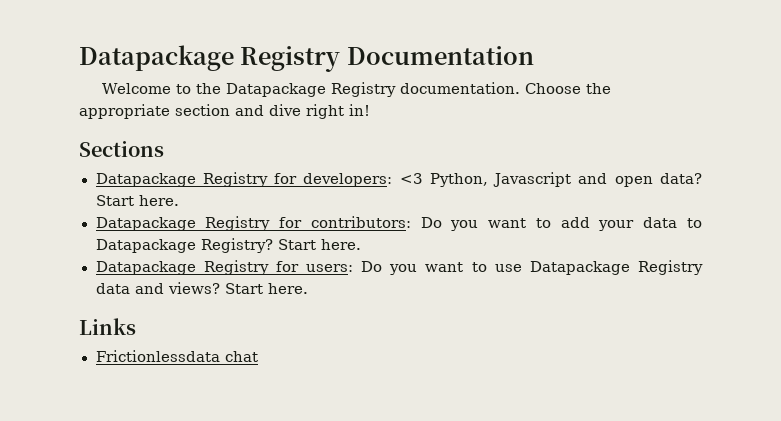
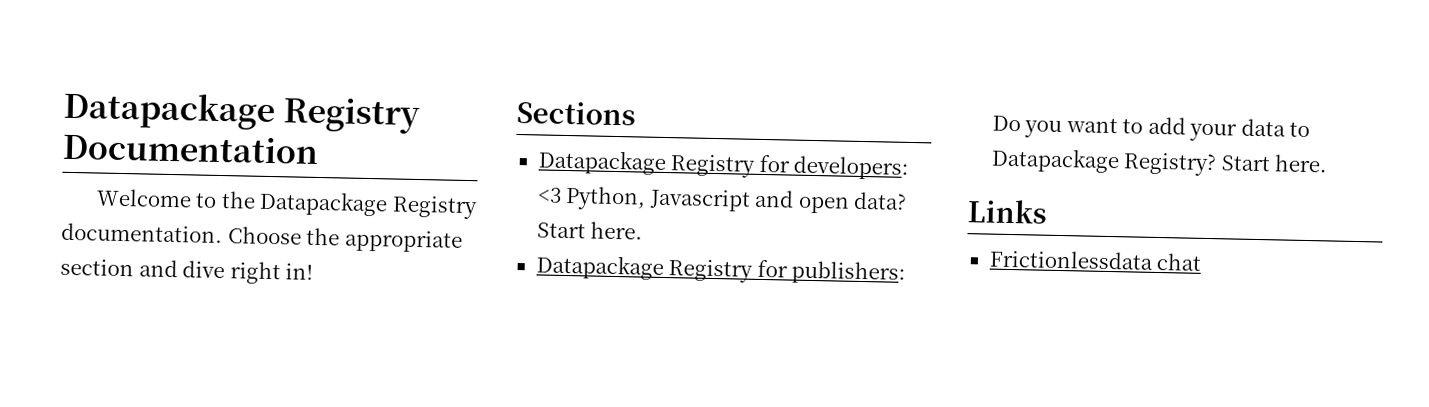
[310,216,411,228] contributors: -> [791,260,907,285] publishers:
[95,260,703,275] [95,282,308,294] // Datapackage Registry for users: Do you want to use Datapackage Registry data and views? Start here. -> (1329, 163) none

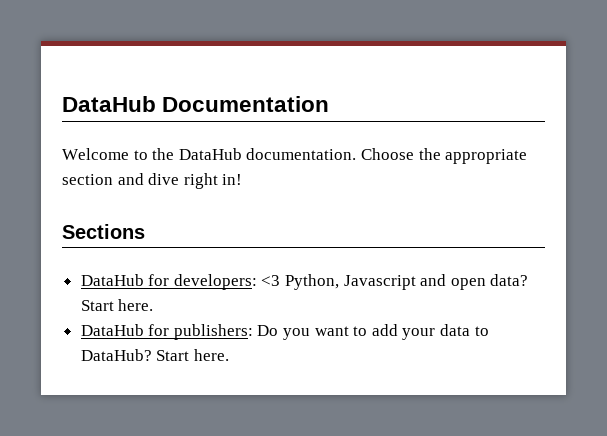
[63,90,421,135] Datapackage Registry -> [62,96,156,112] DataHub
[259,190,478,220] Datapackage Registry -> [178,148,242,160] DataHub
[537,149,756,178] Datapackage Registry -> [80,274,144,286] DataHub
[535,254,754,283] Datapackage Registry -> [80,324,144,336] DataHub
[990,147,1329,177] [967,199,1048,224] [988,249,1203,271] Datapackage Registry? Start here. // Links // Frictionlessdata chat -> [80,349,229,361] DataHub? Start here.

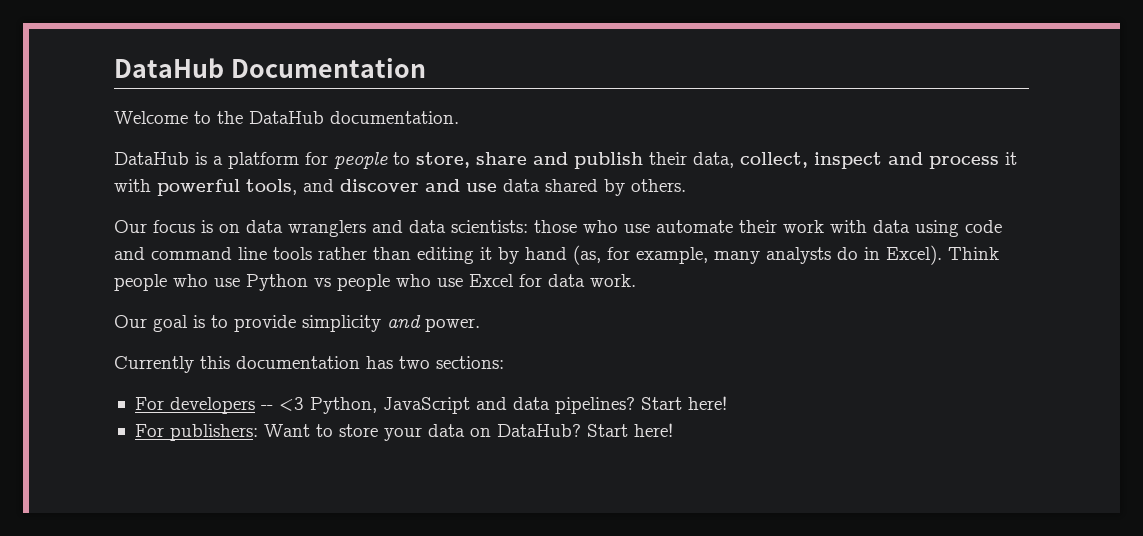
[360,148,528,164] [62,173,243,189] [62,224,145,239] [80,274,529,290] [80,299,154,311] [80,324,398,340] Choose the appropriate section and dive right in! // Sections // DataHub for developers: <3 Python, Javascript and open data? Start here. // DataHub for publishers: Do you want to add -> [114,152,1017,169] [114,179,686,196] [114,220,1002,237] [114,245,999,265] [114,274,636,291] [114,315,480,332] [114,356,504,373] [134,396,727,414] [134,424,378,441] // DataHub is a platform for people to store, share and publish their data, collect, inspect and process it with powerful tools, and discover and use data shared by others. // Our focus is on data wranglers and data scientists: those who use automate their work with data using code and command line tools rather than editing it by hand (as, for example, many analysts do in Excel). Think people who use Python vs people who use Excel for data work. // Our goal is to provide simplicity and power. // Currently this documentation has two sections: // For developers -- <3 Python, JavaScript and data pipelines? Start here! // For publishers: Want to store
[474,326,489,336] to -> [469,428,491,437] on
[193,349,229,361] here. -> [633,423,673,437] here!

